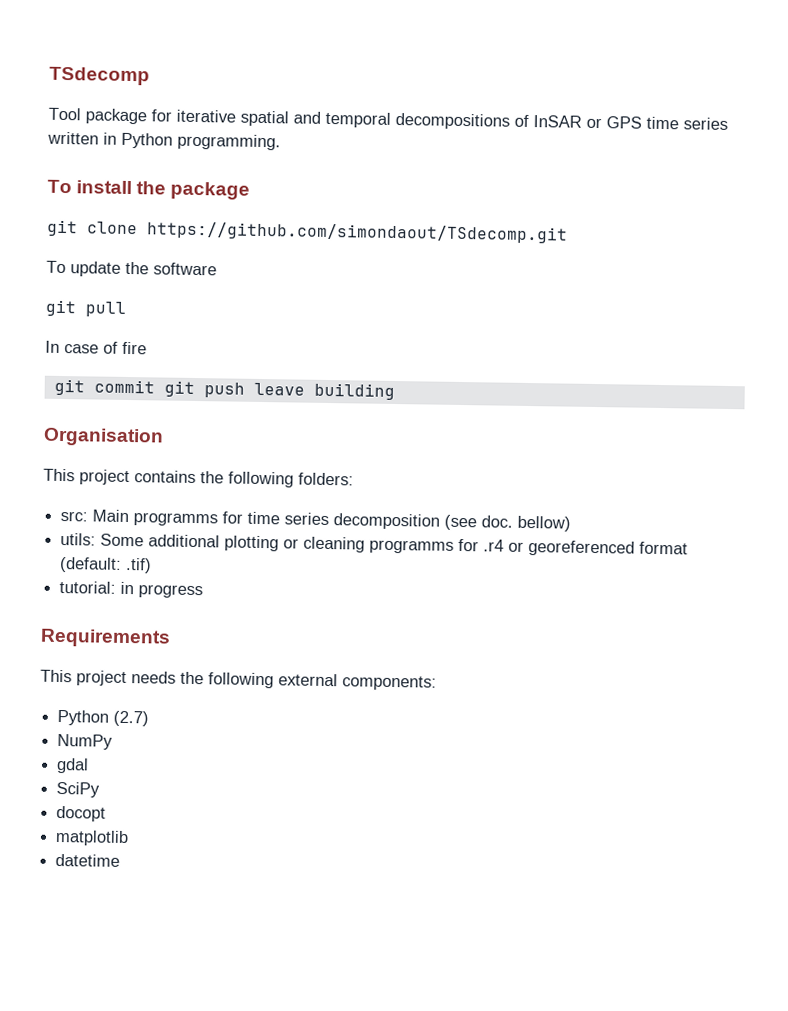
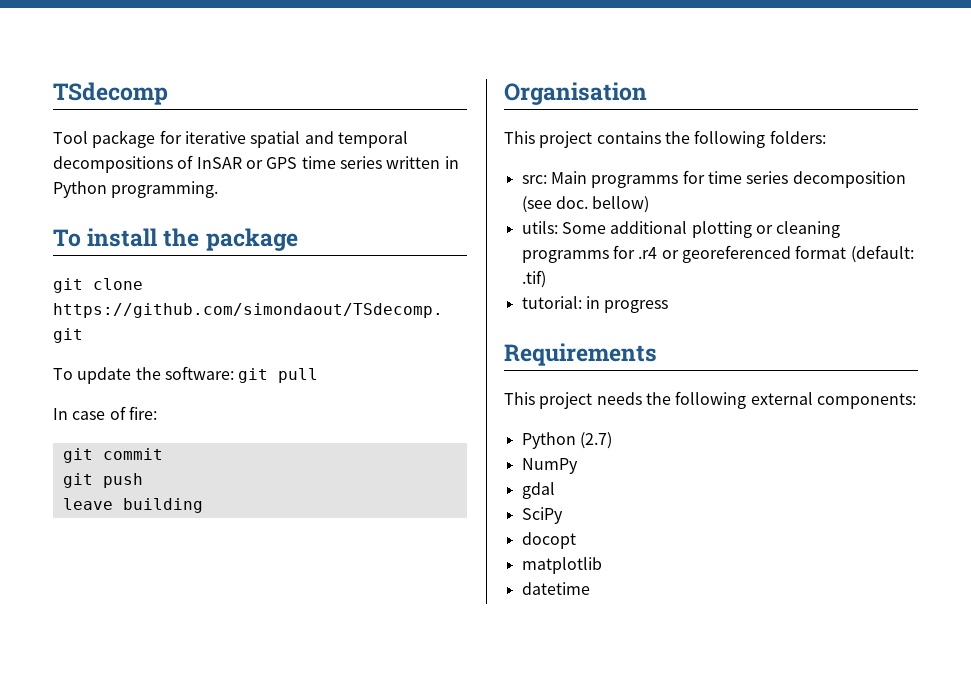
[153,262,217,276] software // -> [164,366,234,380] software:
[122,341,147,355] fire -> [128,406,157,420] fire:
(155, 386) none -> (163, 454) //
(245, 390) none -> (143, 480) //

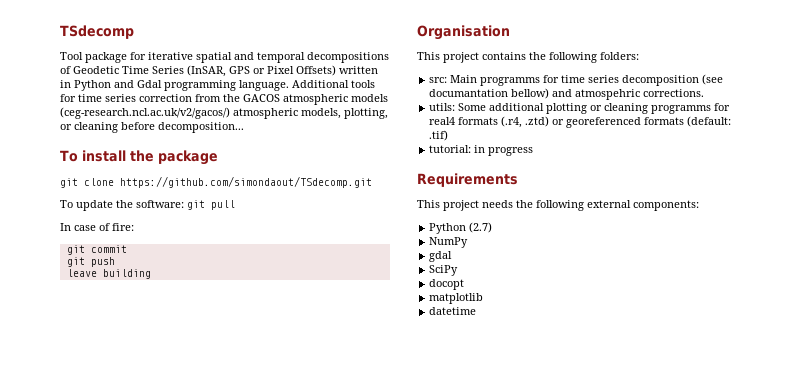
[196,156,459,169] [53,181,219,198] InSAR or GPS time series written in Python programming. -> [73,65,378,77] [60,80,375,91] [60,94,388,105] [60,107,388,119] [60,122,244,133] Geodetic Time Series (InSAR, GPS or Pixel Offsets) written in Python and Gdal programming language. Additional tools for time series correction from the GACOS atmospheric models (ceg-research.ncl.ac.uk/v2/gacos/) atmospheric models, plotting, or cleaning before decomposition...
[555,196,588,209] doc. -> [429,89,509,97] documantation
(650, 204) none -> [552,89,705,100] and atmospehric corrections.
[638,247,658,259] .r4 -> [429,116,550,128] real4 formats (.r4, .ztd)
[795,245,847,259] format -> [644,117,685,125] formats

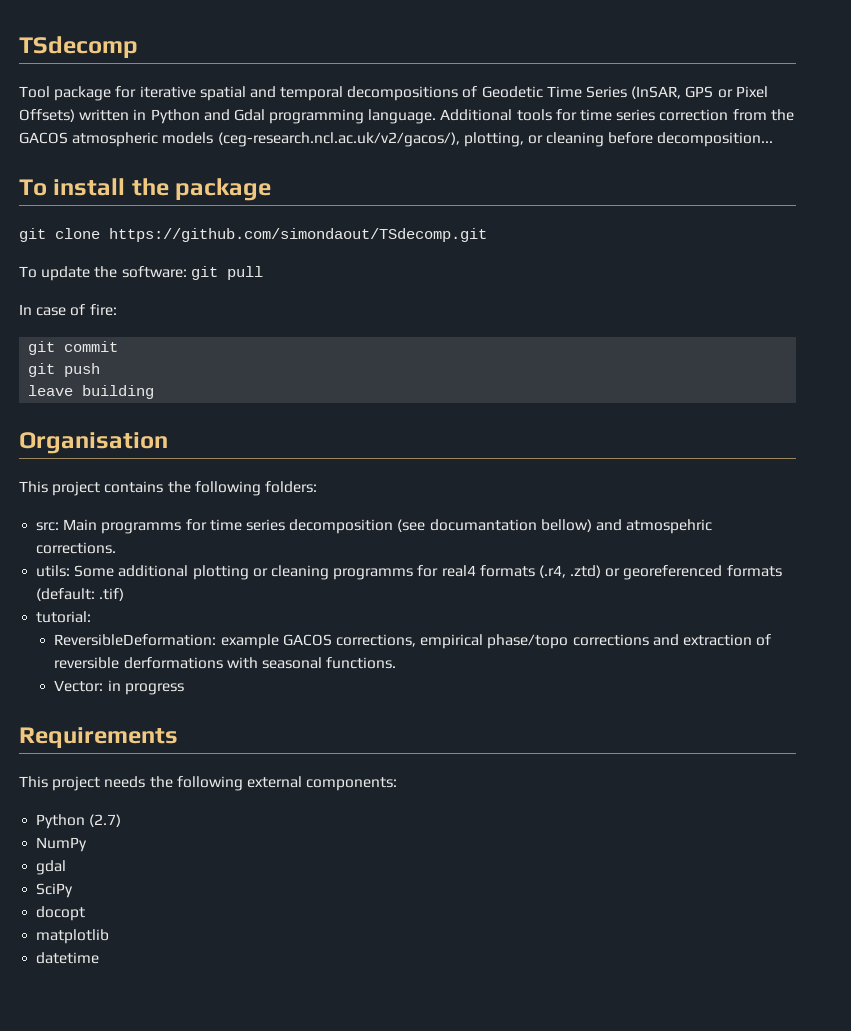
[60,107,341,119] (ceg-research.ncl.ac.uk/v2/gacos/) atmospheric models, -> [217,132,460,147] (ceg-research.ncl.ac.uk/v2/gacos/),
(472, 149) none -> [54,634,772,649] [54,657,397,669] [54,680,104,692] // ReversibleDeformation: example GACOS corrections, empirical phase/topo corrections and extraction of reversible derformations with seasonal functions. // Vector:

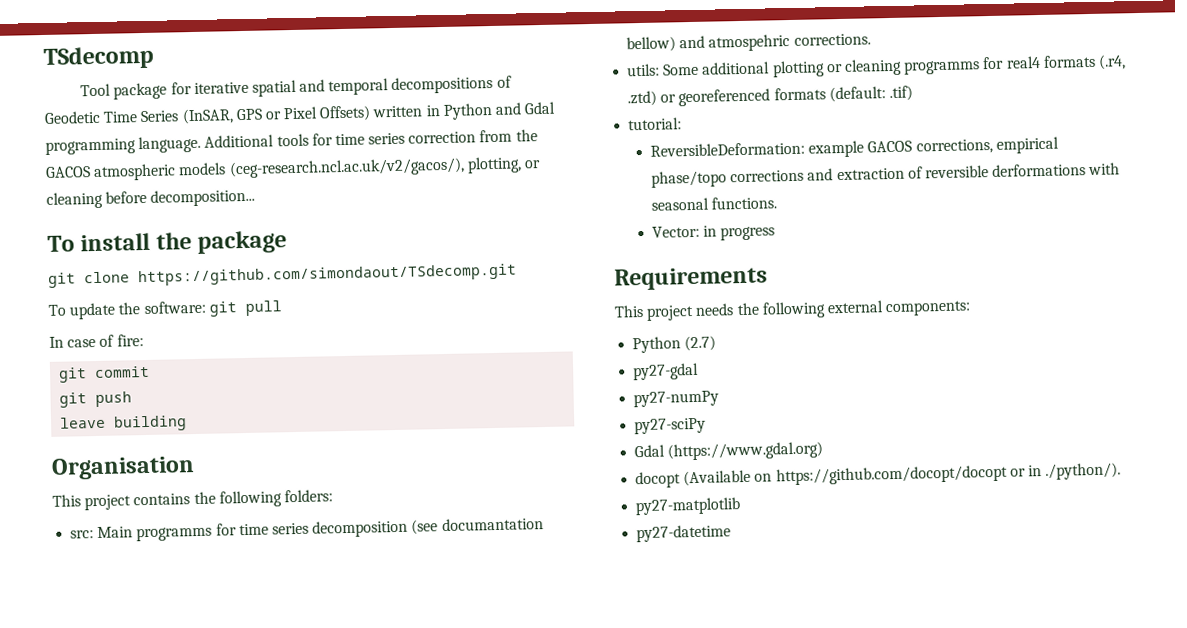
[36,837,88,852] [36,860,67,875] [36,883,74,898] [36,906,86,921] [36,929,110,944] [36,952,100,964] NumPy // gdal // SciPy // docopt // matplotlib // datetime -> [633,362,700,381] [633,390,720,408] [634,417,707,435] [634,441,824,461] [635,462,1122,489] [635,497,742,516] [636,524,732,543] py27-gdal // py27-numPy // py27-sciPy // Gdal (https://www.gdal.org) // docopt (Available on https://github.com/docopt/docopt or in ./python/). // py27-matplotlib // py27-datetime

